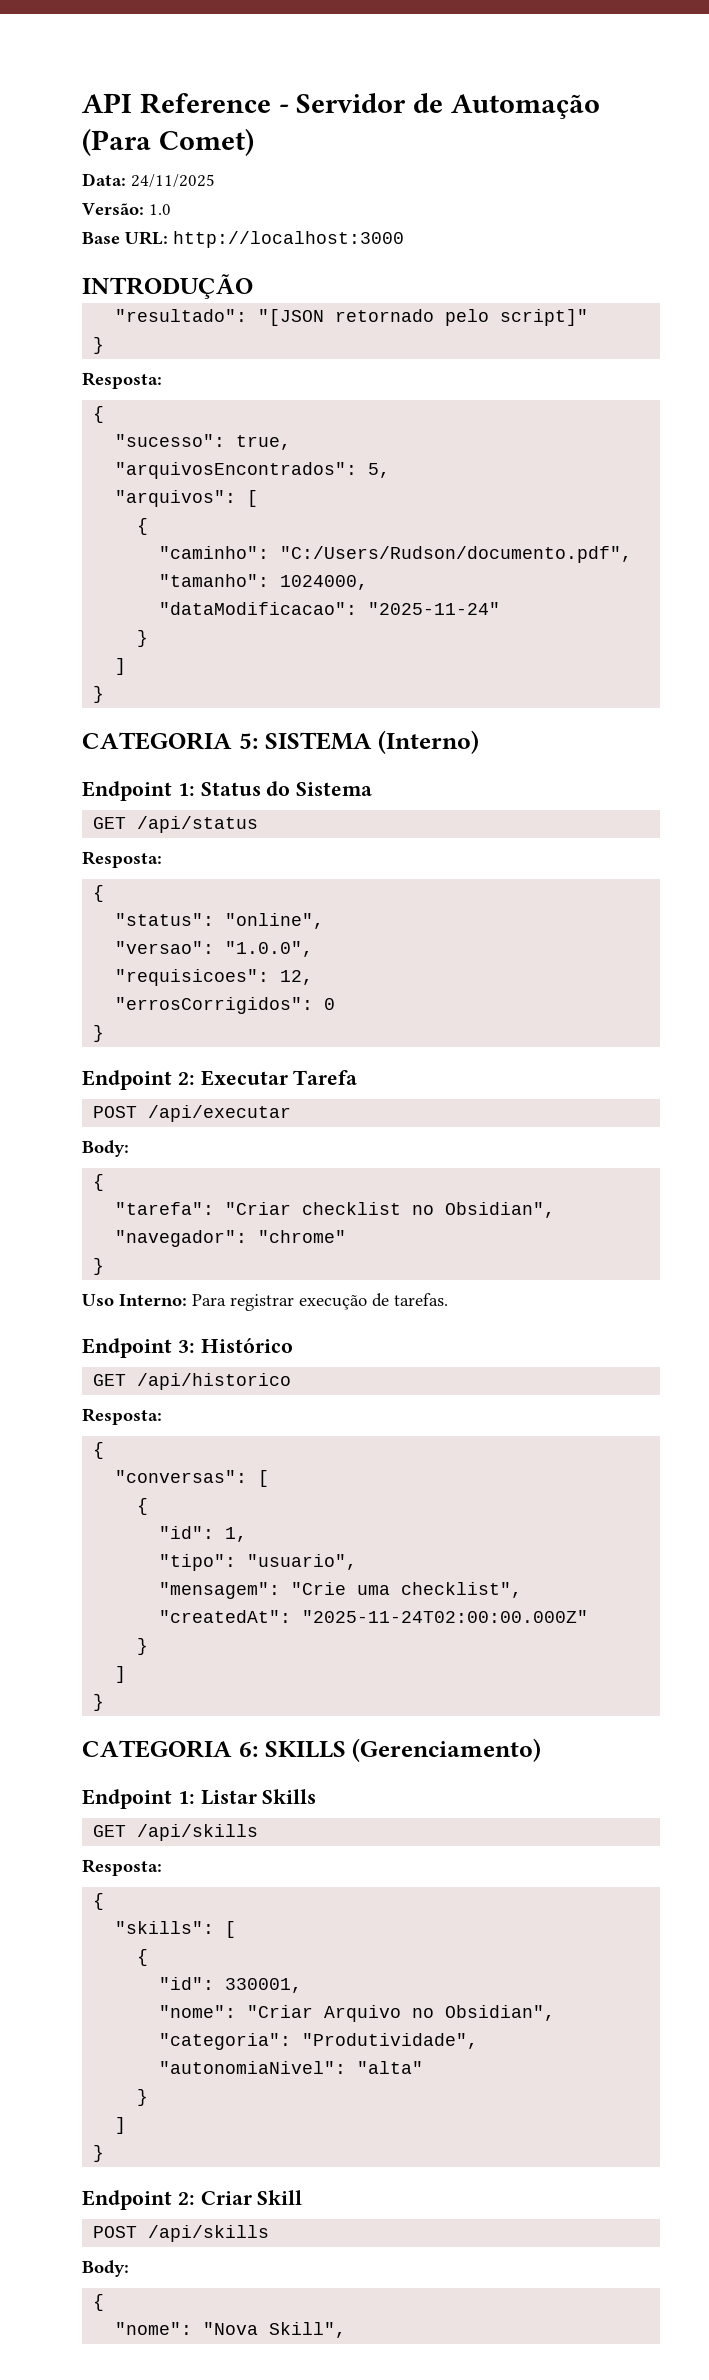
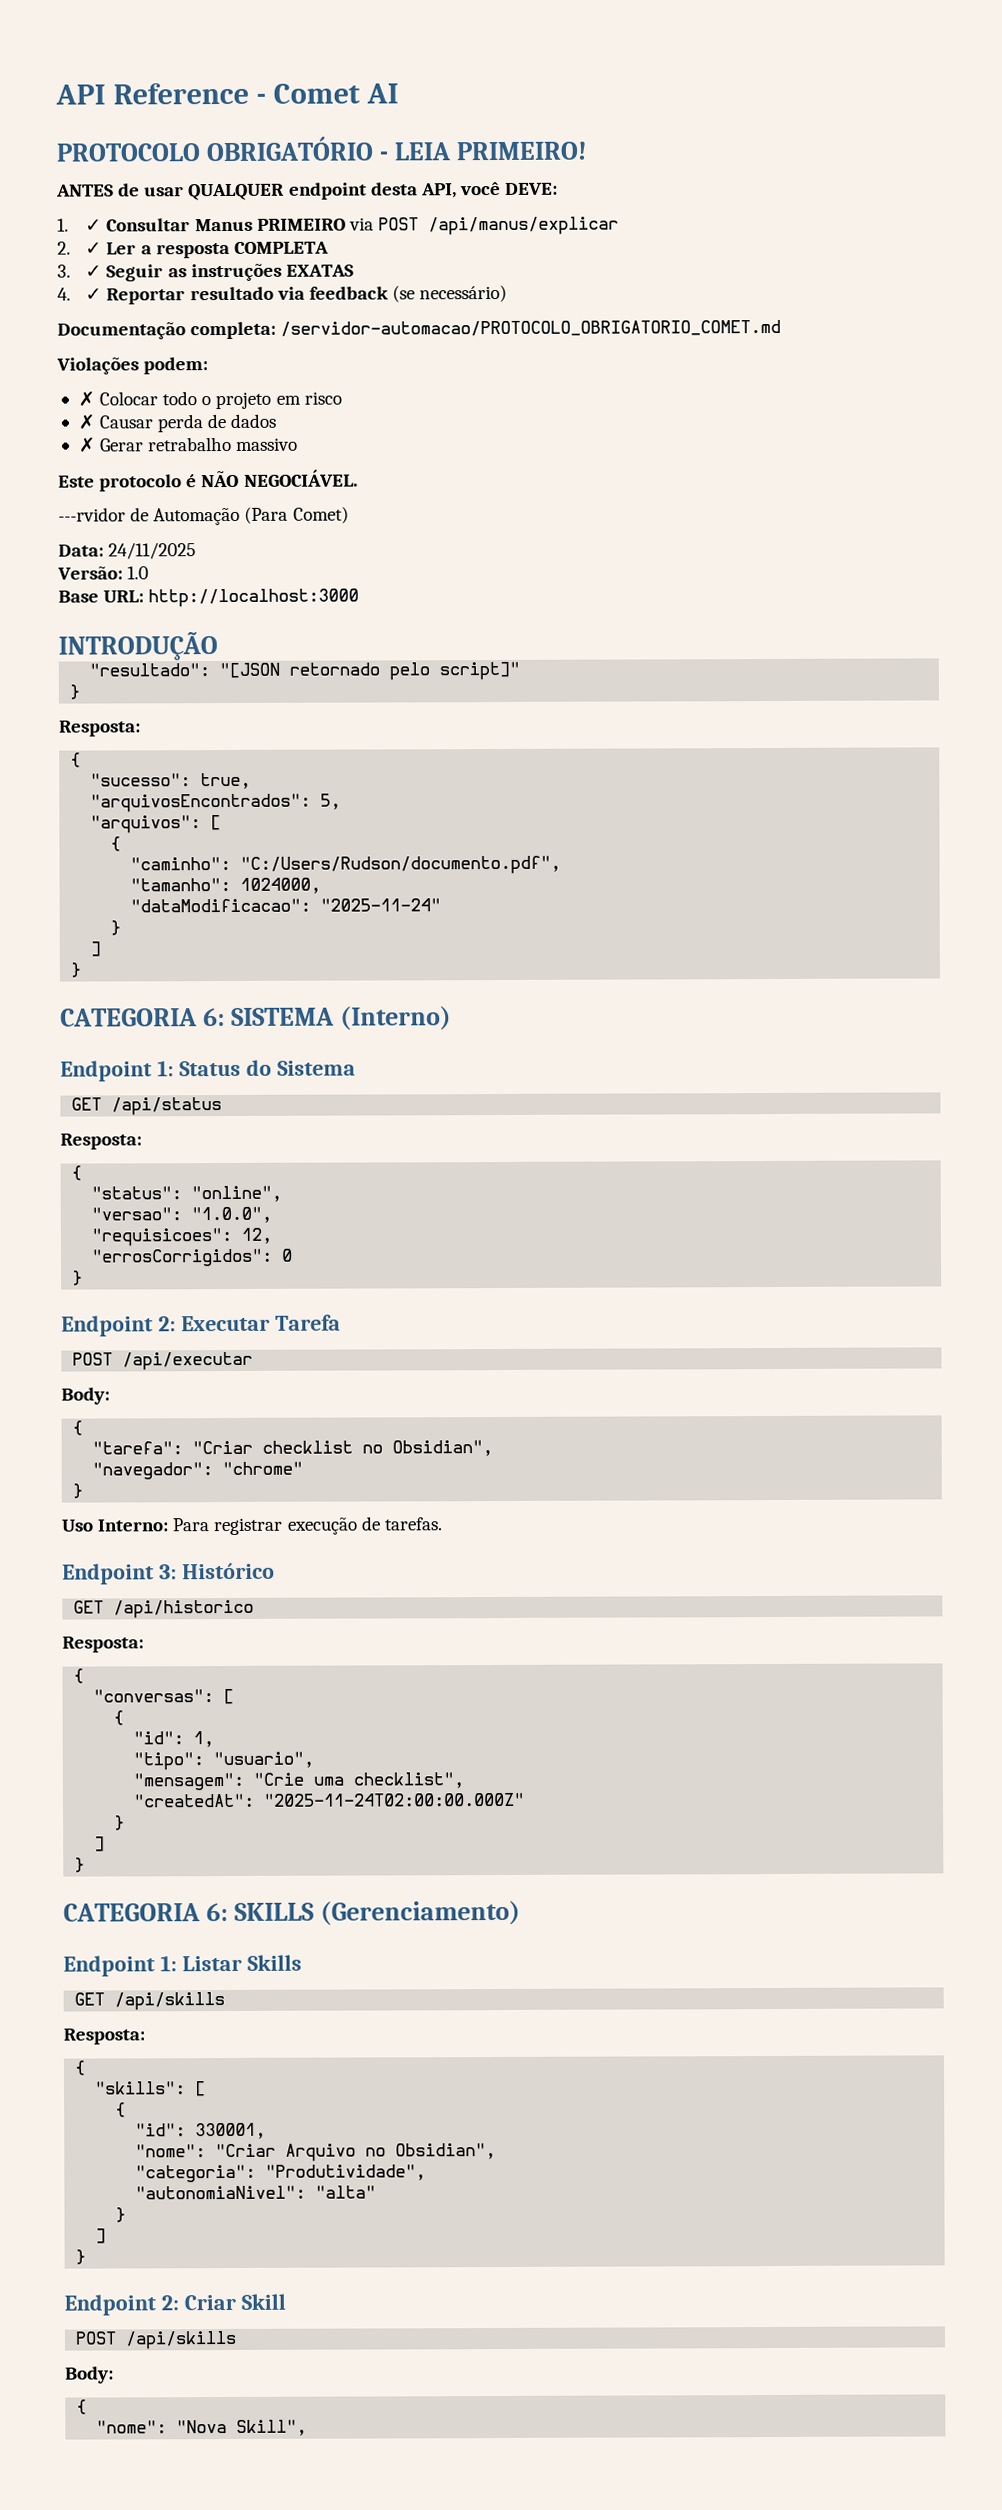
[296,93,407,113] Servidor -> [272,83,399,104] [56,136,587,162] [56,181,559,201] [57,216,619,236] [57,241,329,259] [57,263,354,282] [57,284,508,305] [57,319,782,340] [56,357,209,375] [77,391,342,410] [77,413,277,433] [78,436,299,453] [58,469,358,492] [58,507,126,522] Comet AI // PROTOCOLO OBRIGATÓRIO - LEIA PRIMEIRO! // ANTES de usar QUALQUER endpoint desta API, você DEVE: // 1. ✓ Consultar Manus PRIMEIRO via POST /api/manus/explicar // 2. ✓ Ler a resposta COMPLETA // 3. ✓ Seguir as instruções EXATAS // 4. ✓ Reportar resultado via feedback (se necessário) // Documentação completa: /servidor-automacao/PROTOCOLO_OBRIGATORIO_COMET.md // Violações podem: // ✗ Colocar todo o projeto em risco // ✗ Causar perda de dados // ✗ Gerar retrabalho massivo // Este protocolo é NÃO NEGOCIÁVEL. // ---rvidor
[238,733,258,749] 5: -> [202,1008,225,1027] 6:

